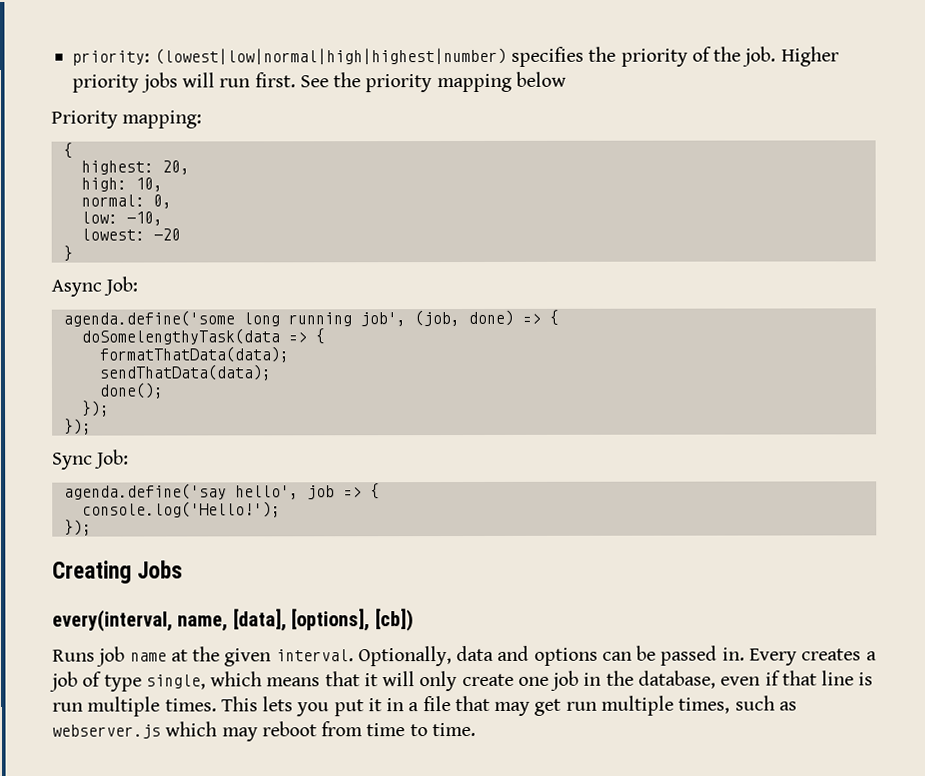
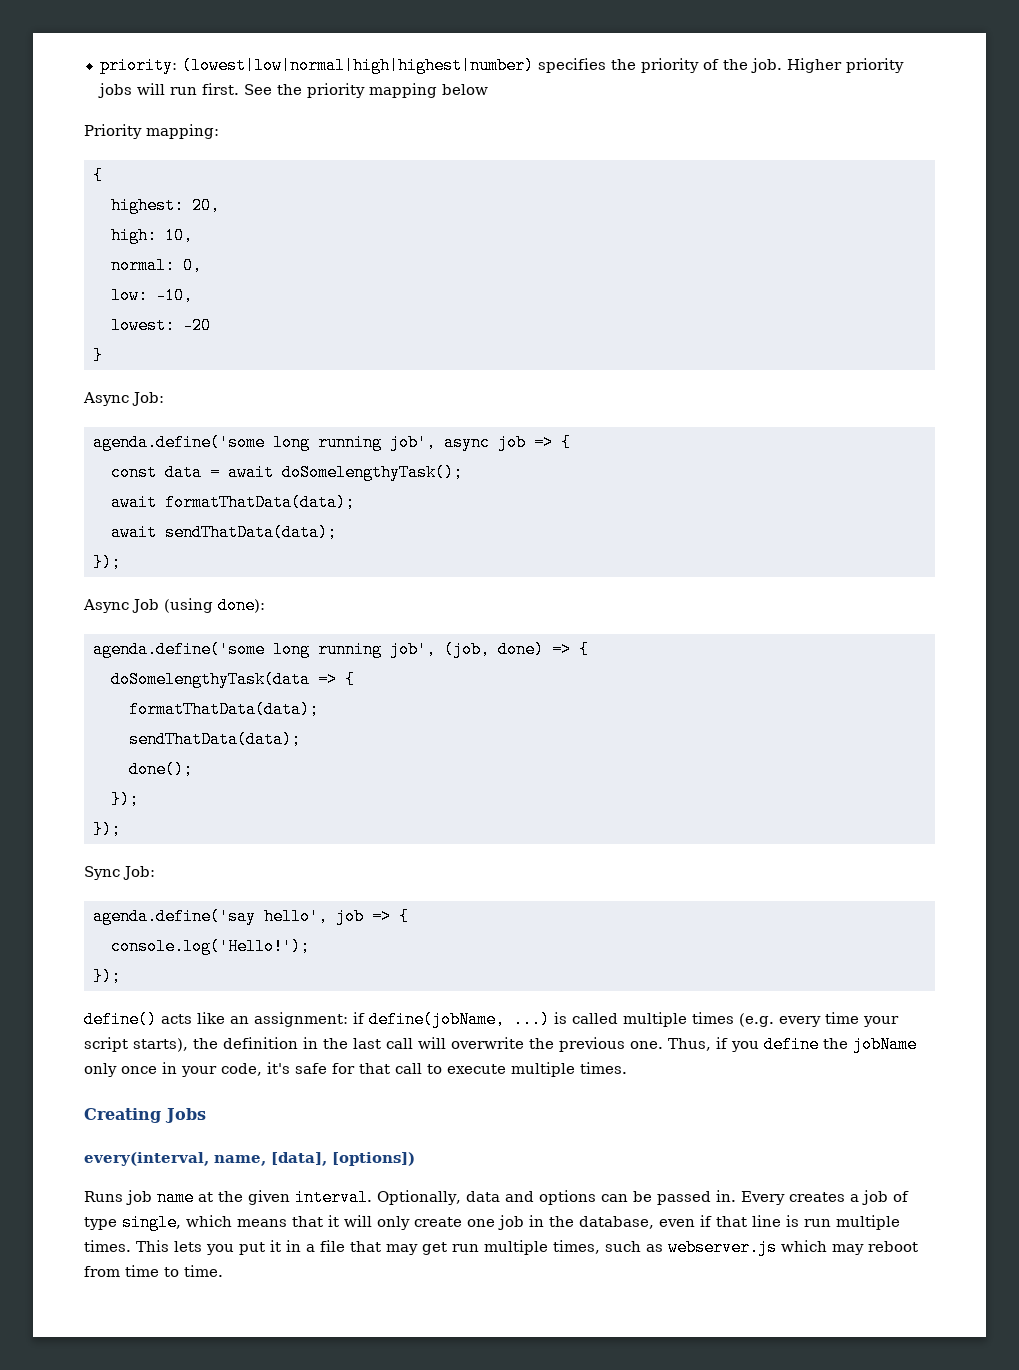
(139, 286) none -> [92,434,571,451] [110,464,463,481] [110,494,355,511] [110,524,337,541] [92,554,121,571] [83,597,265,614] // agenda.define('some long running job', async job => { // const data = await doSomelengthyTask(); // await formatThatData(data); // await sendThatData(data); // }); // Async Job (using done):
(92, 527) none -> [84,1011,899,1028] [84,1036,917,1053] [84,1062,627,1077] // define() acts like an assignment: if define(jobName, ...) is called multiple times (e.g. every time your script starts), the definition in the last call will overwrite the previous one. Thus, if you define the jobName only once in your code, it's safe for that call to execute multiple times.
[291,608,414,632] [options], [cb]) -> [332,1152,415,1166] [options])

